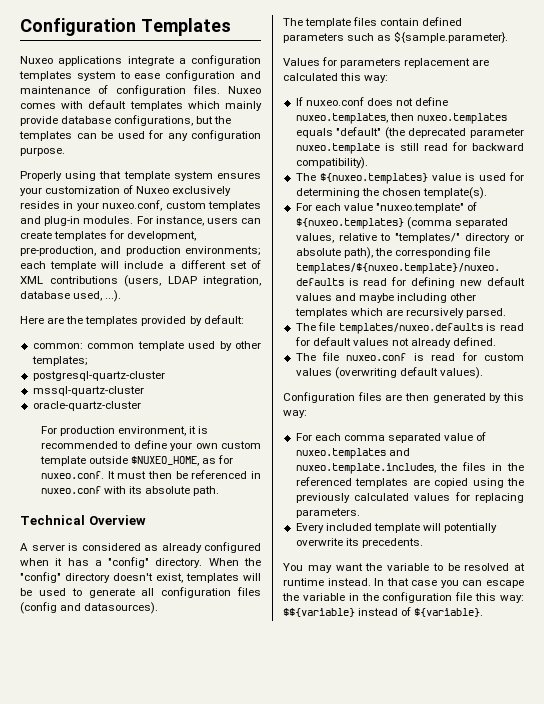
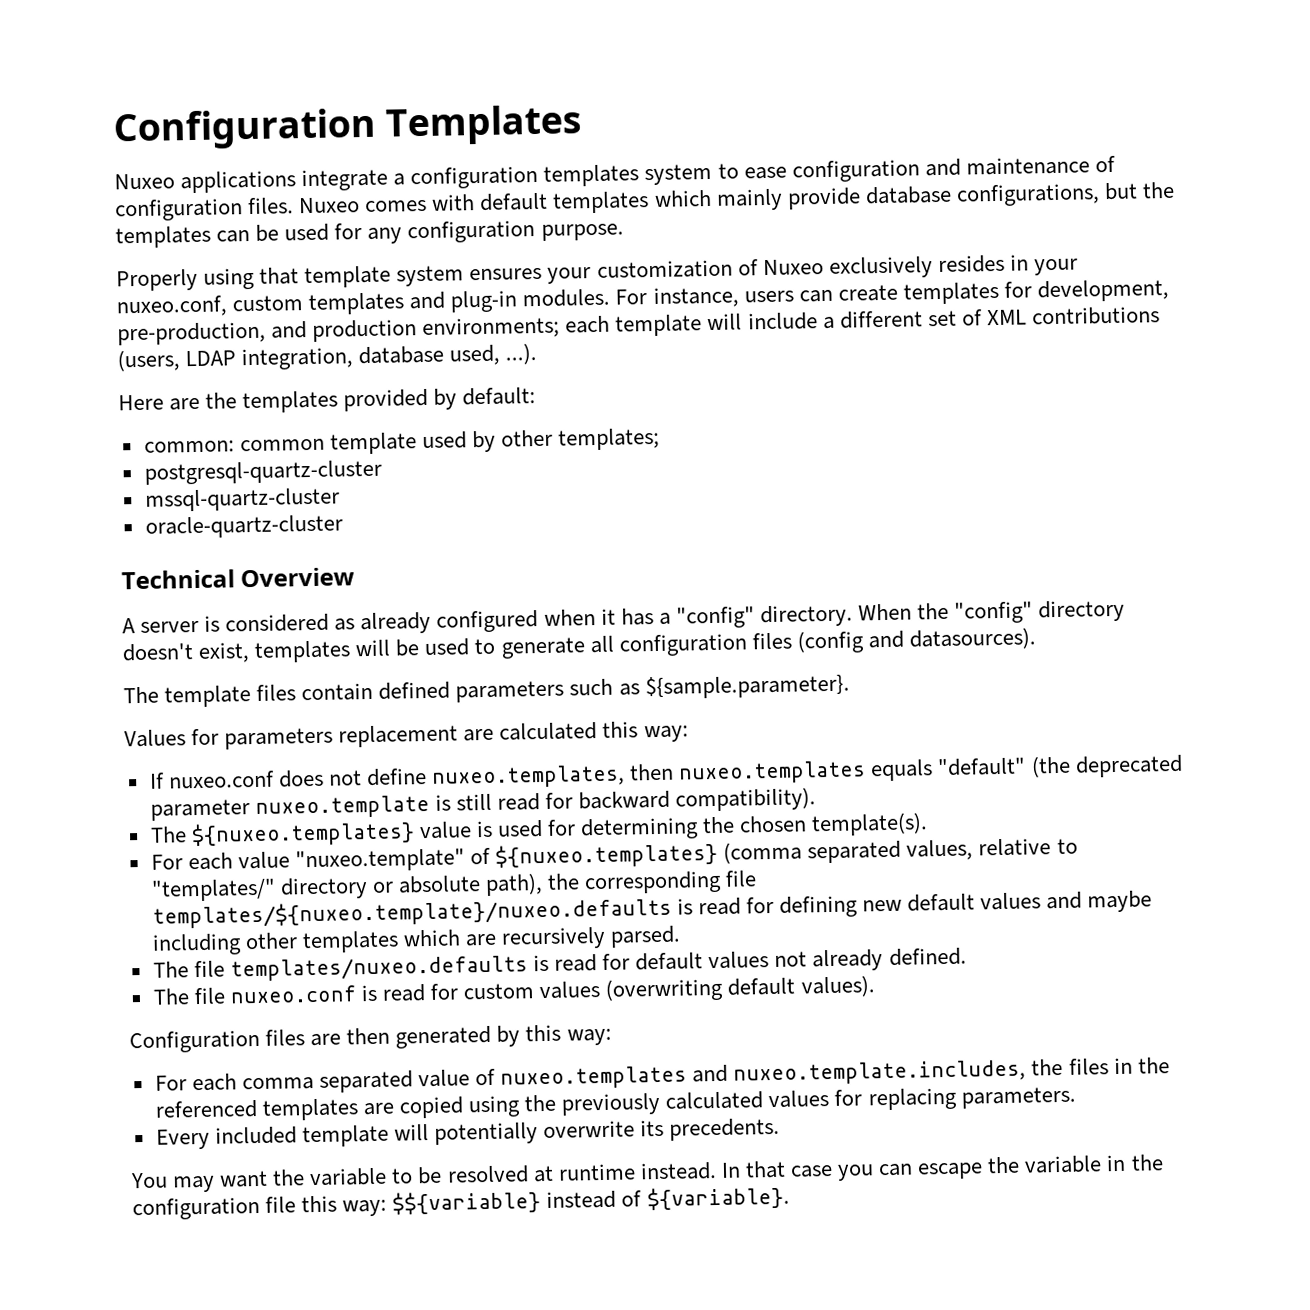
[40,426,209,436] [40,440,261,451] [39,455,234,466] [40,470,261,479] [40,486,220,496] // For production environment, it is recommended to define your own custom template outside $NUXEO_HOME, as for nuxeo.conf. It must then be referenced in nuxeo.conf with its absolute path. -> (343, 526) none

